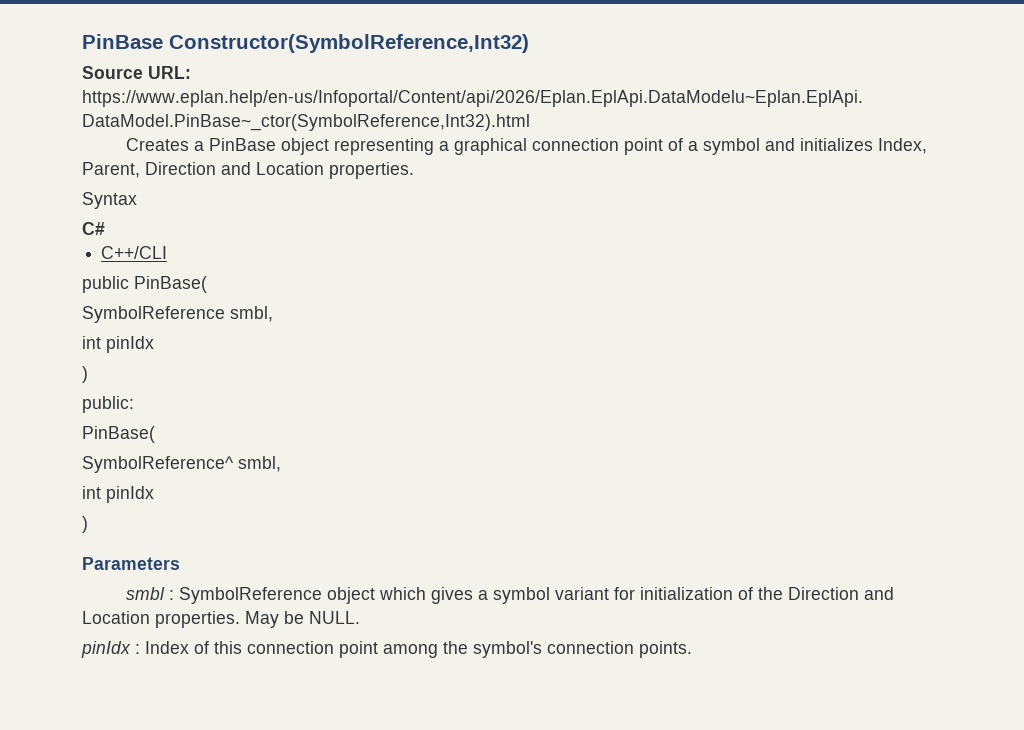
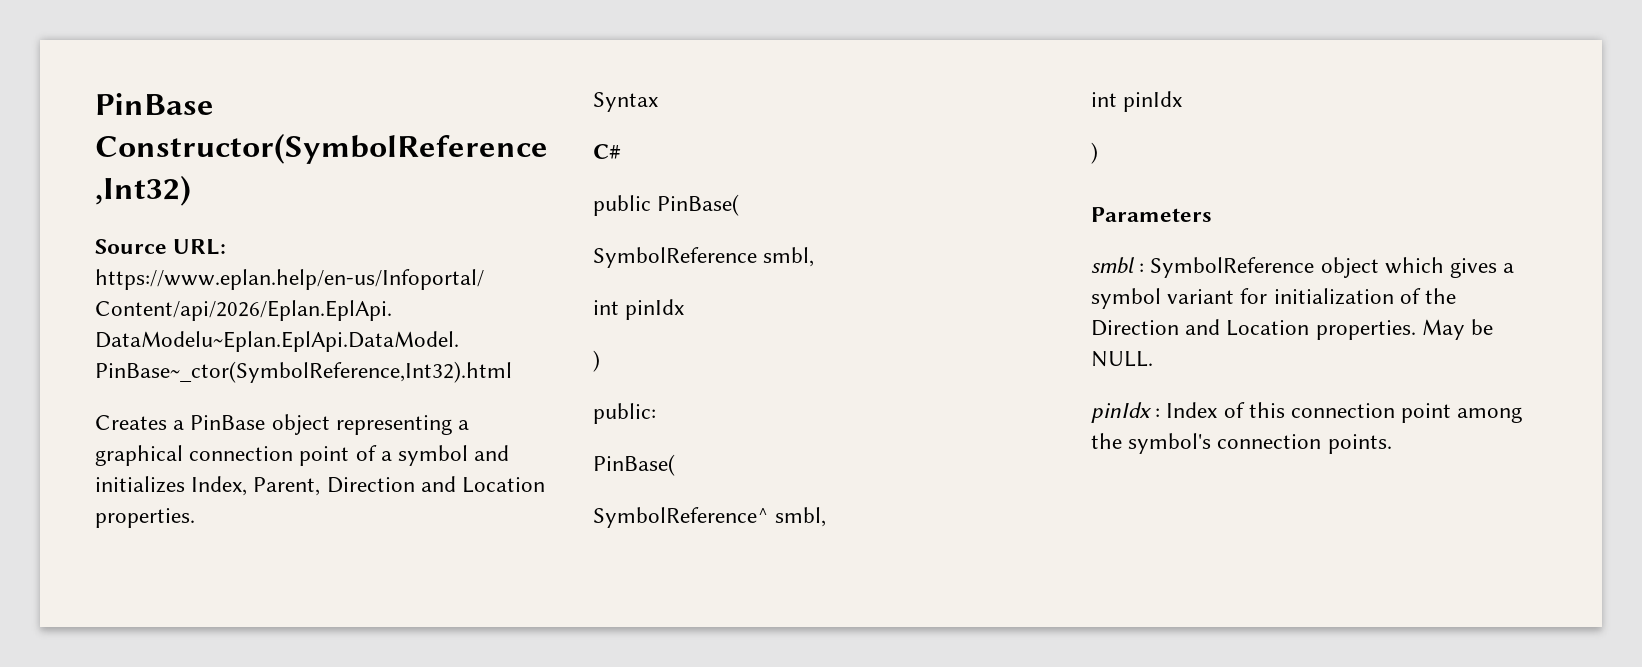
[101,246,168,259] // C++/CLI -> (621, 151) none

